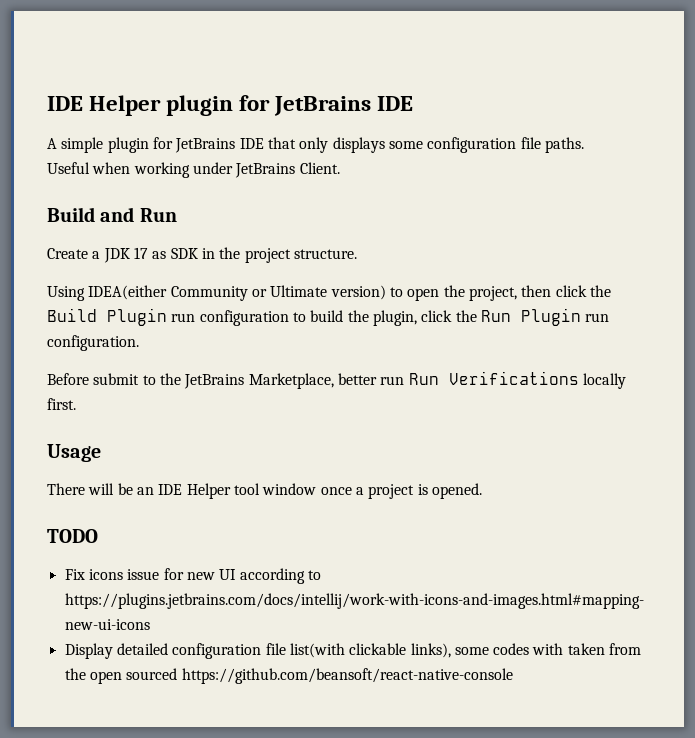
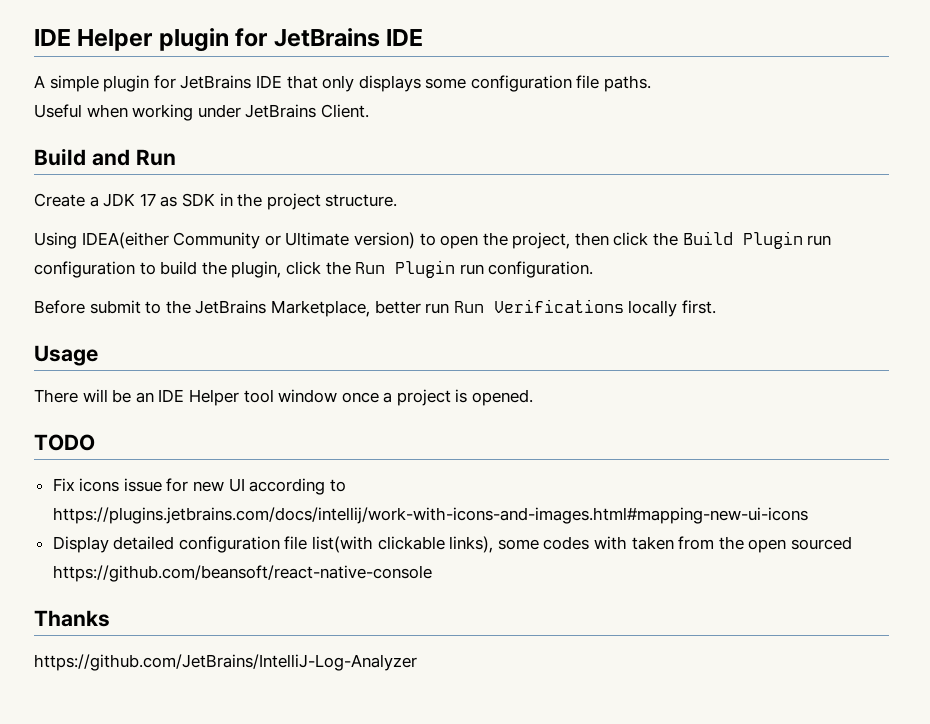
(513, 676) none -> [34,610,110,627] [34,654,417,671] // Thanks // https://github.com/JetBrains/IntelliJ-Log-Analyzer

